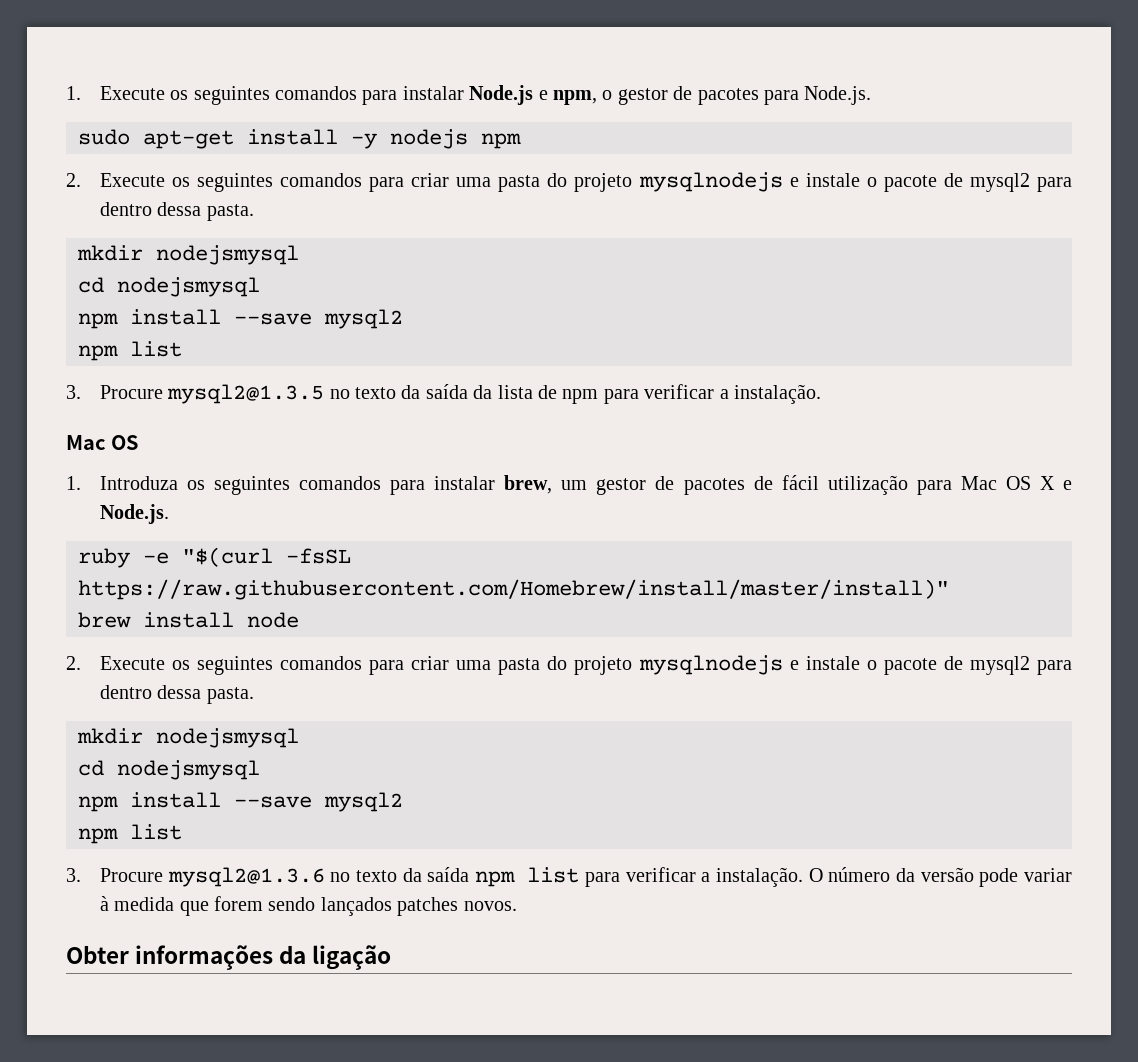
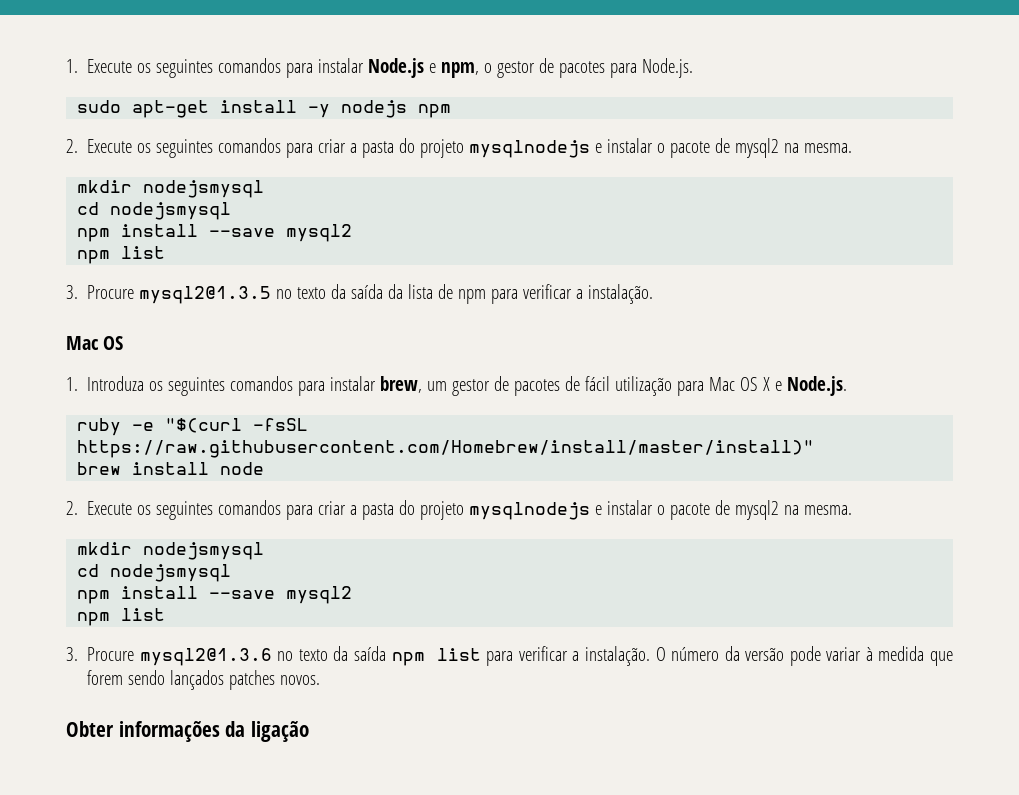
[456,172,1072,192] [99,202,254,221] uma pasta do projeto mysqlnodejs e instale o pacote de mysql2 para dentro dessa pasta. -> [350,138,853,158] a pasta do projeto mysqlnodejs e instalar o pacote de mysql2 na mesma.
[456,655,1072,675] [99,685,254,704] uma pasta do projeto mysqlnodejs e instale o pacote de mysql2 para dentro dessa pasta. -> [350,500,853,520] a pasta do projeto mysqlnodejs e instalar o pacote de mysql2 na mesma.

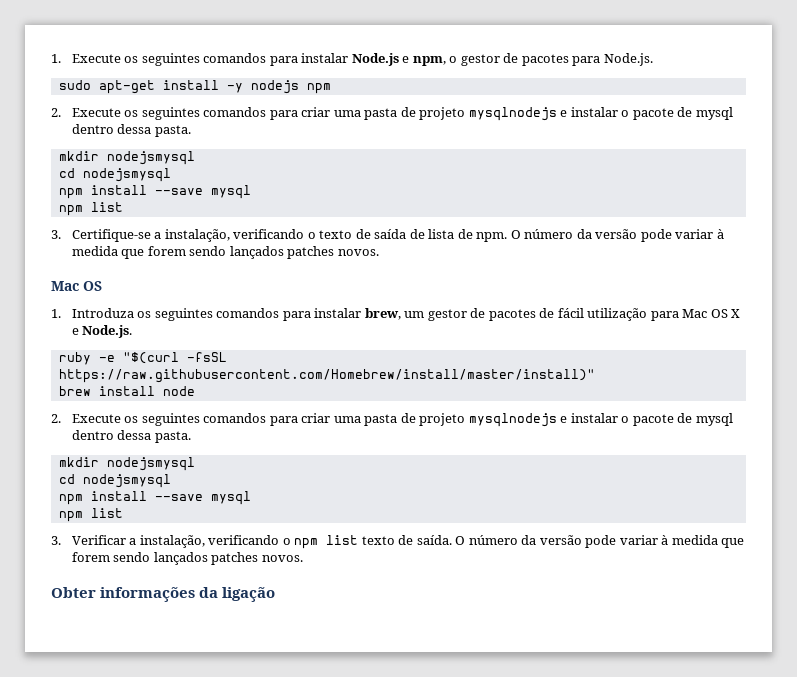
[350,138,853,158] [77,180,265,198] [77,202,232,220] [77,224,353,242] [77,246,166,264] [66,284,654,304] a pasta do projeto mysqlnodejs e instalar o pacote de mysql2 na mesma. // mkdir nodejsmysql // cd nodejsmysql // npm install --save mysql2 // npm list // 3. Procure mysql2@1.3.5 no texto da saída da lista de npm para verificar a instalação. -> [333,107,733,121] [71,124,191,137] [58,151,195,165] [58,168,171,182] [58,185,251,199] [58,202,123,216] [51,229,724,242] [71,246,379,259] uma pasta de projeto mysqlnodejs e instalar o pacote de mysql dentro dessa pasta. // mkdir nodejsmysql // cd nodejsmysql // npm install --save mysql // npm list // 3. Certifique-se a instalação, verificando o texto de saída de lista de npm. O número da versão pode variar à medida que forem sendo lançados patches novos.
[350,500,853,520] [77,542,265,560] [77,564,232,582] [77,586,353,604] [77,608,166,626] [66,646,651,666] a pasta do projeto mysqlnodejs e instalar o pacote de mysql2 na mesma. // mkdir nodejsmysql // cd nodejsmysql // npm install --save mysql2 // npm list // 3. Procure mysql2@1.3.6 no texto da saída npm list para verificar a instalação. -> [333,413,733,427] [71,430,191,443] [58,457,195,471] [58,474,171,488] [58,491,251,505] [58,508,123,522] [51,535,452,549] uma pasta de projeto mysqlnodejs e instalar o pacote de mysql dentro dessa pasta. // mkdir nodejsmysql // cd nodejsmysql // npm install --save mysql // npm list // 3. Verificar a instalação, verificando o npm list texto de saída.

